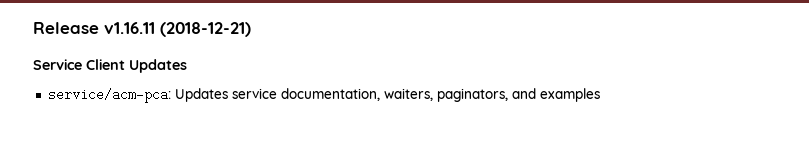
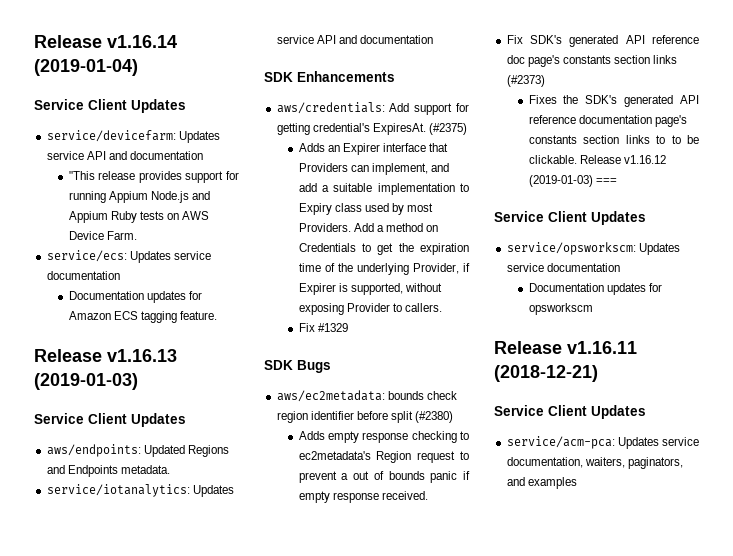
[33,22,99,34] Release -> [34,35,177,48] [34,59,138,76] [34,99,186,113] [46,130,220,143] [46,151,203,160] [68,171,239,183] [68,191,210,203] [68,211,210,223] [68,231,137,240] [46,250,211,263] [46,271,120,280] [68,291,202,303] [68,311,217,323] [34,349,177,362] [34,373,138,390] [34,413,186,427] [46,444,229,457] [46,465,170,477] [46,484,234,497] [276,35,433,44] [264,71,395,82] [276,102,469,115] [276,123,467,135] [298,143,449,155] [298,163,449,175] [298,183,469,195] [298,203,434,215] [298,223,439,232] [298,243,469,255] [298,263,470,275] [298,283,442,295] [298,303,442,315] [298,323,348,332] [264,360,331,373] [276,390,457,402] [276,411,454,423] [298,431,469,443] [298,451,469,463] [298,471,470,483] [298,491,428,503] [506,35,699,47] [506,55,678,67] [506,75,545,87] [528,95,699,107] [528,115,687,127] [528,135,699,144] [528,155,666,164] [528,175,617,187] [494,211,646,225] [506,242,680,255] [506,263,620,272] [528,283,662,295] [528,303,593,315] [494,341,562,354] Release v1.16.14 (2019-01-04) // Service Client Updates // service/devicefarm: Updates service API and documentation // "This release provides support for running Appium Node.js and Appium Ruby tests on AWS Device Farm. // service/ecs: Updates service documentation // Documentation updates for Amazon ECS tagging feature. // Release v1.16.13 (2019-01-03) // Service Client Updates // aws/endpoints: Updated Regions and Endpoints metadata. // service/iotanalytics: Updates service API and documentation // SDK Enhancements // aws/credentials: Add support for getting credential's ExpiresAt. (#2375) // Adds an Expirer interface that Providers can implement, and add a suitable implementation to Expiry class used by most Providers. Add a method on Credentials to get the expiration time of the underlying Provider, if Expirer is supported, without exposing Provider to callers. // Fix #1329 // SDK Bugs // aws/ec2metadata: bounds check region identifier before split (#2380) // Adds empty response checking to ec2metadata's Region request to prevent a out of bounds panic if empty response received. // Fix SDK's generated API reference doc page's constants section links (#2373) // Fixes the SDK's generated API reference documentation page's constants section links to to be clickable. Release v1.16.12 (2019-01-03) === // Service Client Updates // service/opsworkscm: Updates service documentation // Documentation updates for opsworkscm // Release

